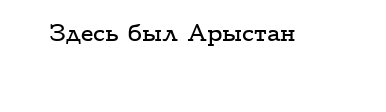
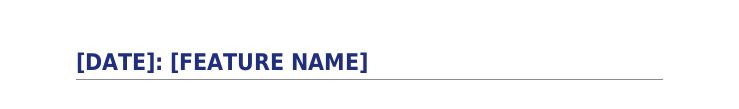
[49,24,295,46] Здесь был Арыстан -> [76,52,368,74] [DATE]: [FEATURE NAME]

